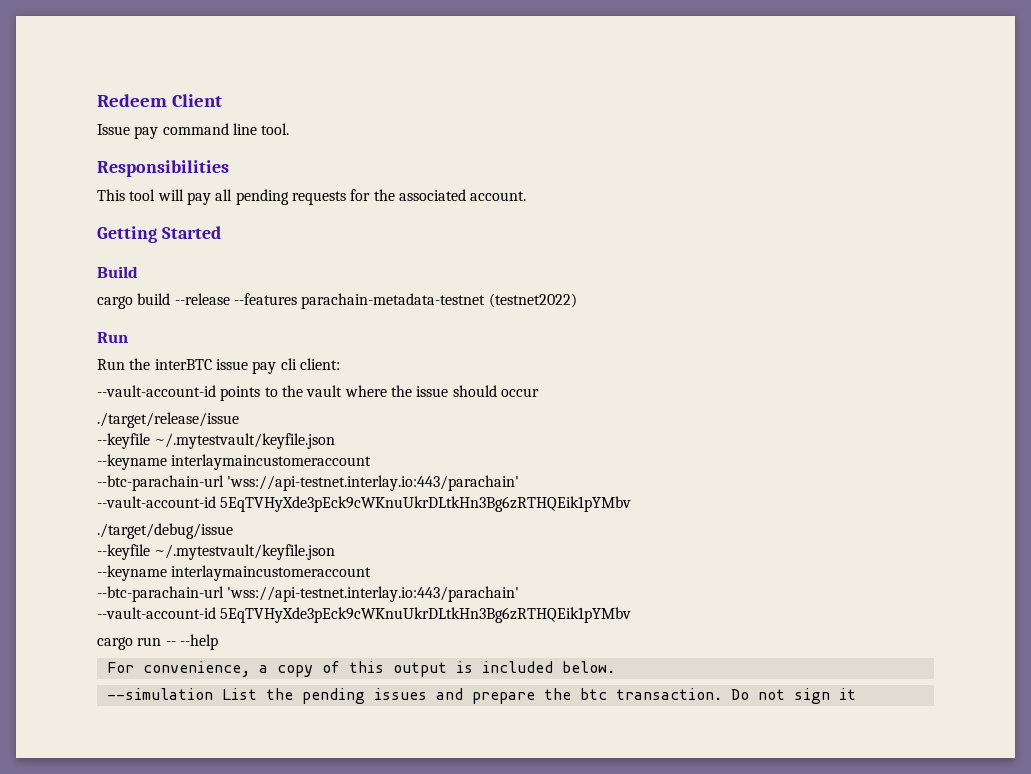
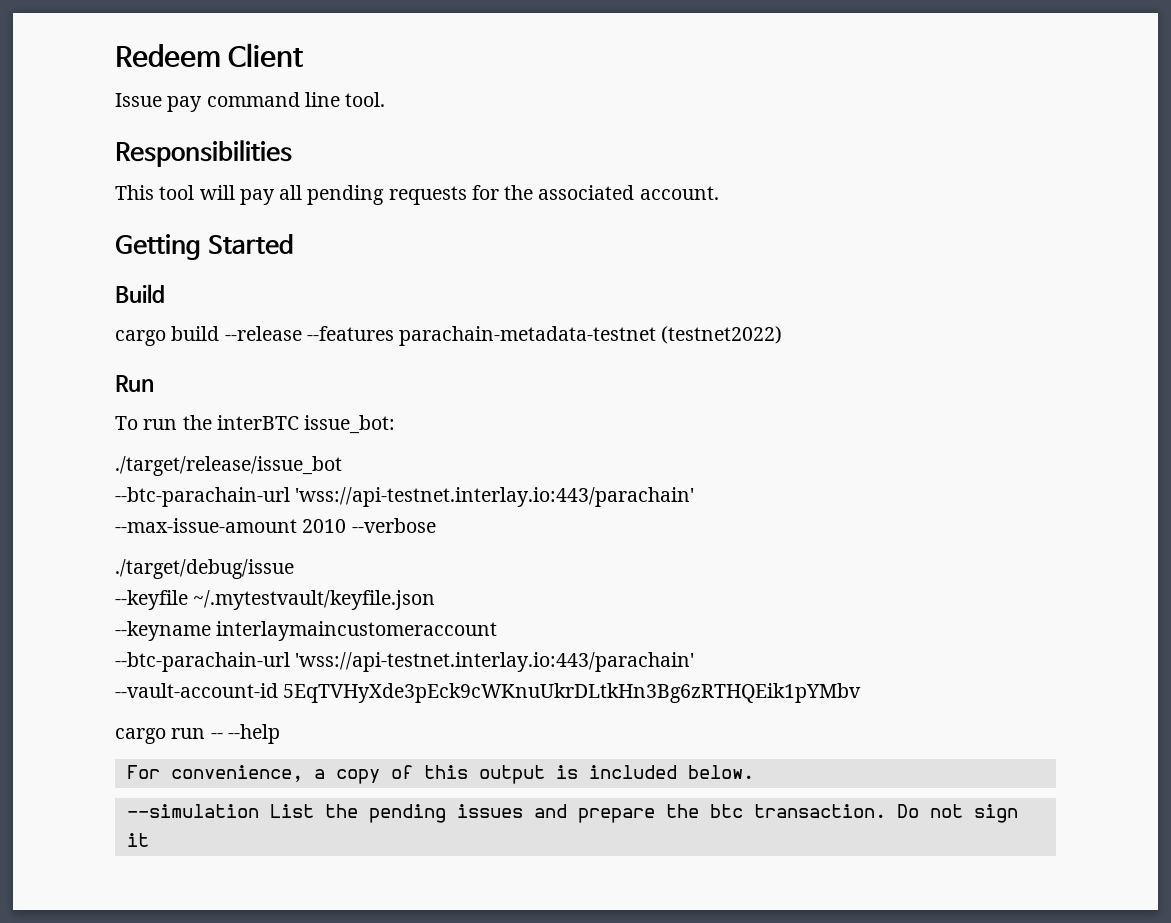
[97,358,340,374] [97,385,539,401] [97,412,239,428] [97,433,336,449] [97,454,372,470] [97,475,520,491] [97,496,632,512] Run the interBTC issue pay cli client: // --vault-account-id points to the vault where the issue should occur // ./target/release/issue // --keyfile ~/.mytestvault/keyfile.json // --keyname interlaymaincustomeraccount // --btc-parachain-url 'wss://api-testnet.interlay.io:443/parachain' // --vault-account-id 5EqTVHyXde3pEck9cWKnuUkrDLtkHn3Bg6zRTHQEik1pYMbv -> [115,415,396,434] [115,456,342,476] [115,487,695,507] [115,518,436,533] To run the interBTC issue_bot: // ./target/release/issue_bot // --btc-parachain-url 'wss://api-testnet.interlay.io:443/parachain' // --max-issue-amount 2010 --verbose

